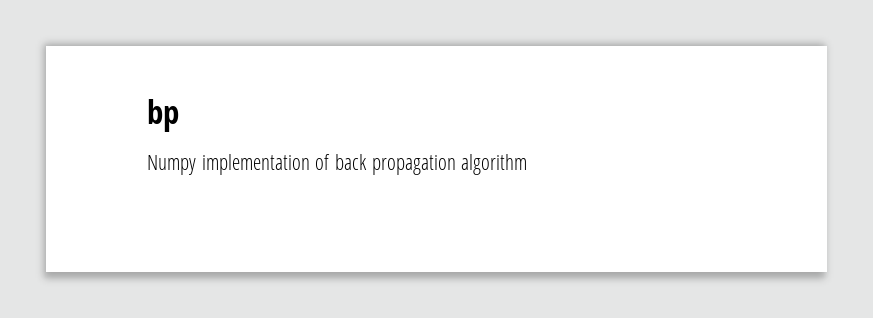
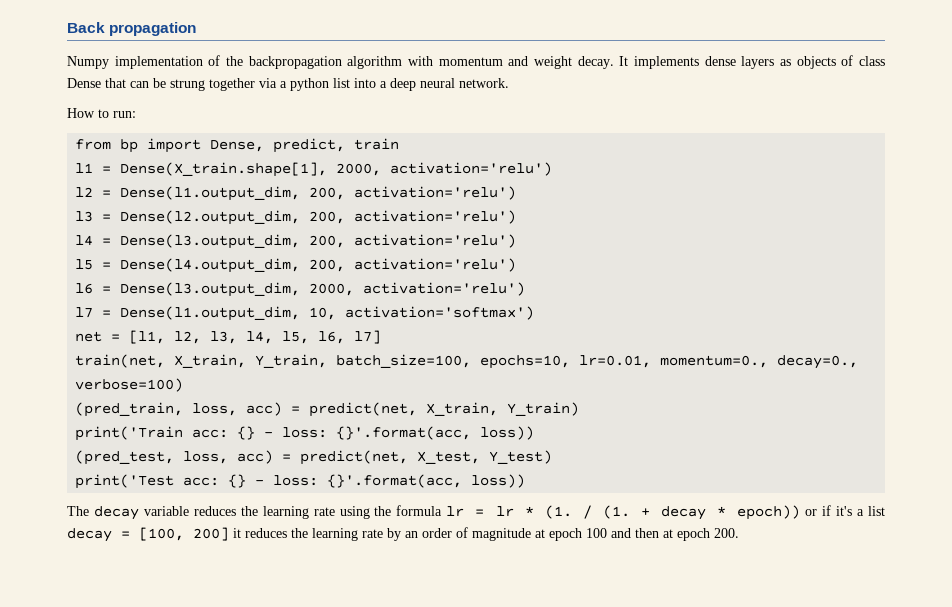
[147,99,179,132] bp -> [67,22,197,36] Back propagation
[335,154,528,175] back propagation algorithm -> [225,55,885,69] [67,78,509,91] [67,108,136,118] [75,138,400,153] [75,162,553,177] [75,186,517,201] [75,210,517,225] [75,234,517,249] [75,258,517,273] [75,282,526,297] [75,306,535,321] [75,330,382,344] [75,354,859,369] [75,378,184,392] [75,402,580,417] [75,426,535,441] [75,450,553,465] [75,474,526,489] [67,505,885,520] [67,527,739,542] the backpropagation algorithm with momentum and weight decay. It implements dense layers as objects of class Dense that can be strung together via a python list into a deep neural network. // How to run: // from bp import Dense, predict, train // l1 = Dense(X_train.shape[1], 2000, activation='relu') // l2 = Dense(l1.output_dim, 200, activation='relu') // l3 = Dense(l2.output_dim, 200, activation='relu') // l4 = Dense(l3.output_dim, 200, activation='relu') // l5 = Dense(l4.output_dim, 200, activation='relu') // l6 = Dense(l3.output_dim, 2000, activation='relu') // l7 = Dense(l1.output_dim, 10, activation='softmax') // net = [l1, l2, l3, l4, l5, l6, l7] // train(net, X_train, Y_train, batch_size=100, epochs=10, lr=0.01, momentum=0., decay=0., verbose=100) // (pred_train, loss, acc) = predict(net, X_train, Y_train) // print('Train acc: {} - loss: {}'.format(acc, loss)) // (pred_test, loss, acc) = predict(net, X_test, Y_test) // print('Test acc: {} - loss: {}'.format(acc, loss)) // The decay variable reduces the learning rate using the formula lr = lr * (1. / (1. + decay * epoch)) or if it's a list decay = [100, 200] it reduces the learning rate by an order of magnitude at epoch 100 and then at epoch 200.

